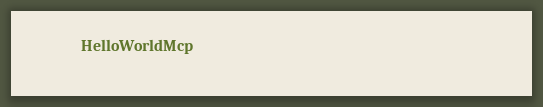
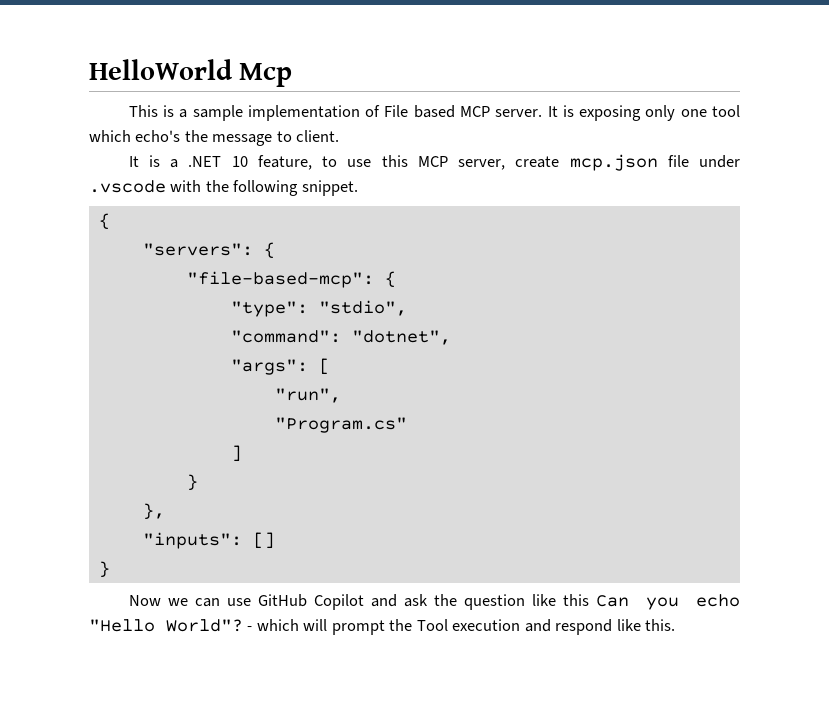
[81,39,193,54] HelloWorldMcp -> [89,59,293,87] [128,105,741,121] [89,130,340,146] [128,154,740,171] [89,180,358,196] [98,213,110,230] [142,242,275,259] [186,271,396,288] [230,300,407,317] [230,330,451,345] [230,358,330,375] [274,388,341,403] [274,417,407,433] [230,445,242,462] [186,474,198,491] [142,503,165,520] [142,532,275,549] [98,561,110,578] [128,594,741,610] [89,619,676,635] HelloWorld Mcp // This is a sample implementation of File based MCP server. It is exposing only one tool which echo's the message to client. // It is a .NET 10 feature, to use this MCP server, create mcp.json file under .vscode with the following snippet. // { // "servers": { // "file-based-mcp": { // "type": "stdio", // "command": "dotnet", // "args": [ // "run", // "Program.cs" // ] // } // }, // "inputs": [] // } // Now we can use GitHub Copilot and ask the question like this Can you echo "Hello World"? - which will prompt the Tool execution and respond like this.

